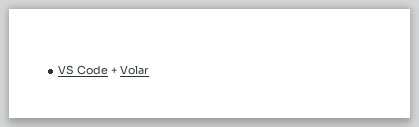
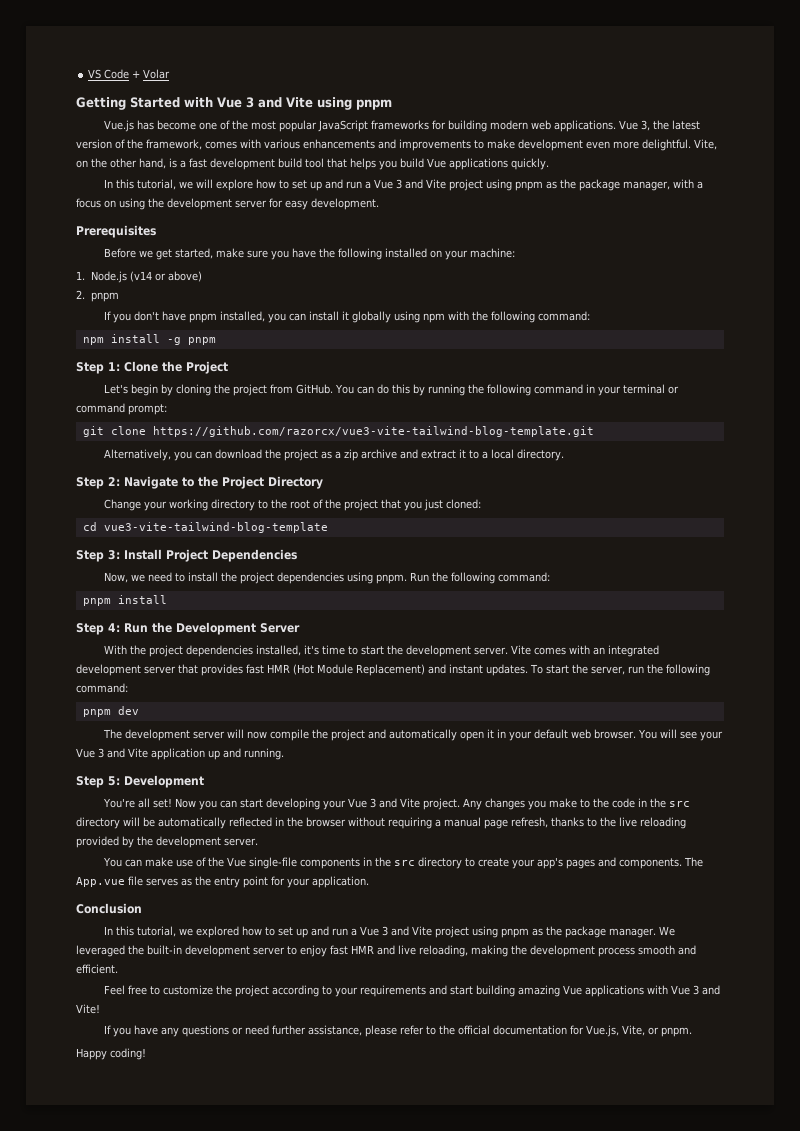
(150, 70) none -> [76,97,392,110] [103,120,700,132] [76,139,717,151] [76,158,549,170] [103,179,703,191] [76,198,379,210] [76,225,156,238] [103,248,515,260] [76,271,202,283] [76,290,119,302] [103,311,590,323] [82,334,216,345] [76,361,228,374] [103,384,679,396] [76,403,167,415] [82,426,594,437] [103,449,564,461] [76,476,323,489] [103,499,481,511] [82,522,328,533] [76,549,297,562] [103,572,550,584] [82,595,167,606] [76,622,300,635] [103,645,659,657] [76,664,710,676] [76,683,128,693] [82,706,139,717] [102,729,723,741] [76,748,284,760] [76,775,204,788] [102,798,690,810] [76,817,686,829] [76,836,258,848] [102,857,703,869] [76,876,369,888] [76,903,142,914] [103,926,675,938] [76,945,696,957] [76,964,118,974] [103,985,720,997] [76,1004,100,1014] [103,1025,692,1037] [76,1048,146,1060] // Getting Started with Vue 3 and Vite using pnpm // Vue.js has become one of the most popular JavaScript frameworks for building modern web applications. Vue 3, the latest version of the framework, comes with various enhancements and improvements to make development even more delightful. Vite, on the other hand, is a fast development build tool that helps you build Vue applications quickly. // In this tutorial, we will explore how to set up and run a Vue 3 and Vite project using pnpm as the package manager, with a focus on using the development server for easy development. // Prerequisites // Before we get started, make sure you have the following installed on your machine: // 1. Node.js (v14 or above) // 2. pnpm // If you don't have pnpm installed, you can install it globally using npm with the following command: // npm install -g pnpm // Step 1: Clone the Project // Let's begin by cloning the project from GitHub. You can do this by running the following command in your terminal or command prompt: // git clone https://github.com/razorcx/vue3-vite-tailwind-blog-template.git // Alternatively, you can download the project as a zip archive and extract it to a local directory. // Step 2: Navigate to the Project Directory // Change your working directory to the root of the project that you just cloned: // cd vue3-vite-tailwind-blog-template // Step 3: Install Project Dependencies // Now, we need to install the project dependencies using pnpm. Run the following command: // pnpm install // Step 4: Run the Development Server // With the project dependencies installed, it's time to start the development server. Vite comes with an integrated development server that provides fast HMR (Hot Module Replacement) and instant updates. To start the server, run the following command: // pnpm dev // The development server will now compile the project and automatically open it in your default web browser. You will see your Vue 3 and Vite application up and running. // Step 5: Development // You're all set! Now you can start developing your Vue 3 and Vite project. Any changes you make to the code in the src directory will be automatically reflected in the browser without requiring a manual page refresh, thanks to the live reloading provided by the development server. // You can make use of the Vue single-file components in the src directory to create your app's pages and components. The App.vue file serves as the entry point for your application. // Conclusion // In this tutorial, we explored how to set up and run a Vue 3 and Vite project using pnpm as the package manager. We leveraged the built-in development server to enjoy fast HMR and live reloading, making the development process smooth and efficient. // Feel free to customize the project according to your requirements and start building amazing Vue applications with Vue 3 and Vite! // If you have any questions or need further assistance, please refer to the official documentation for Vue.js, Vite, or pnpm. // Happy coding!

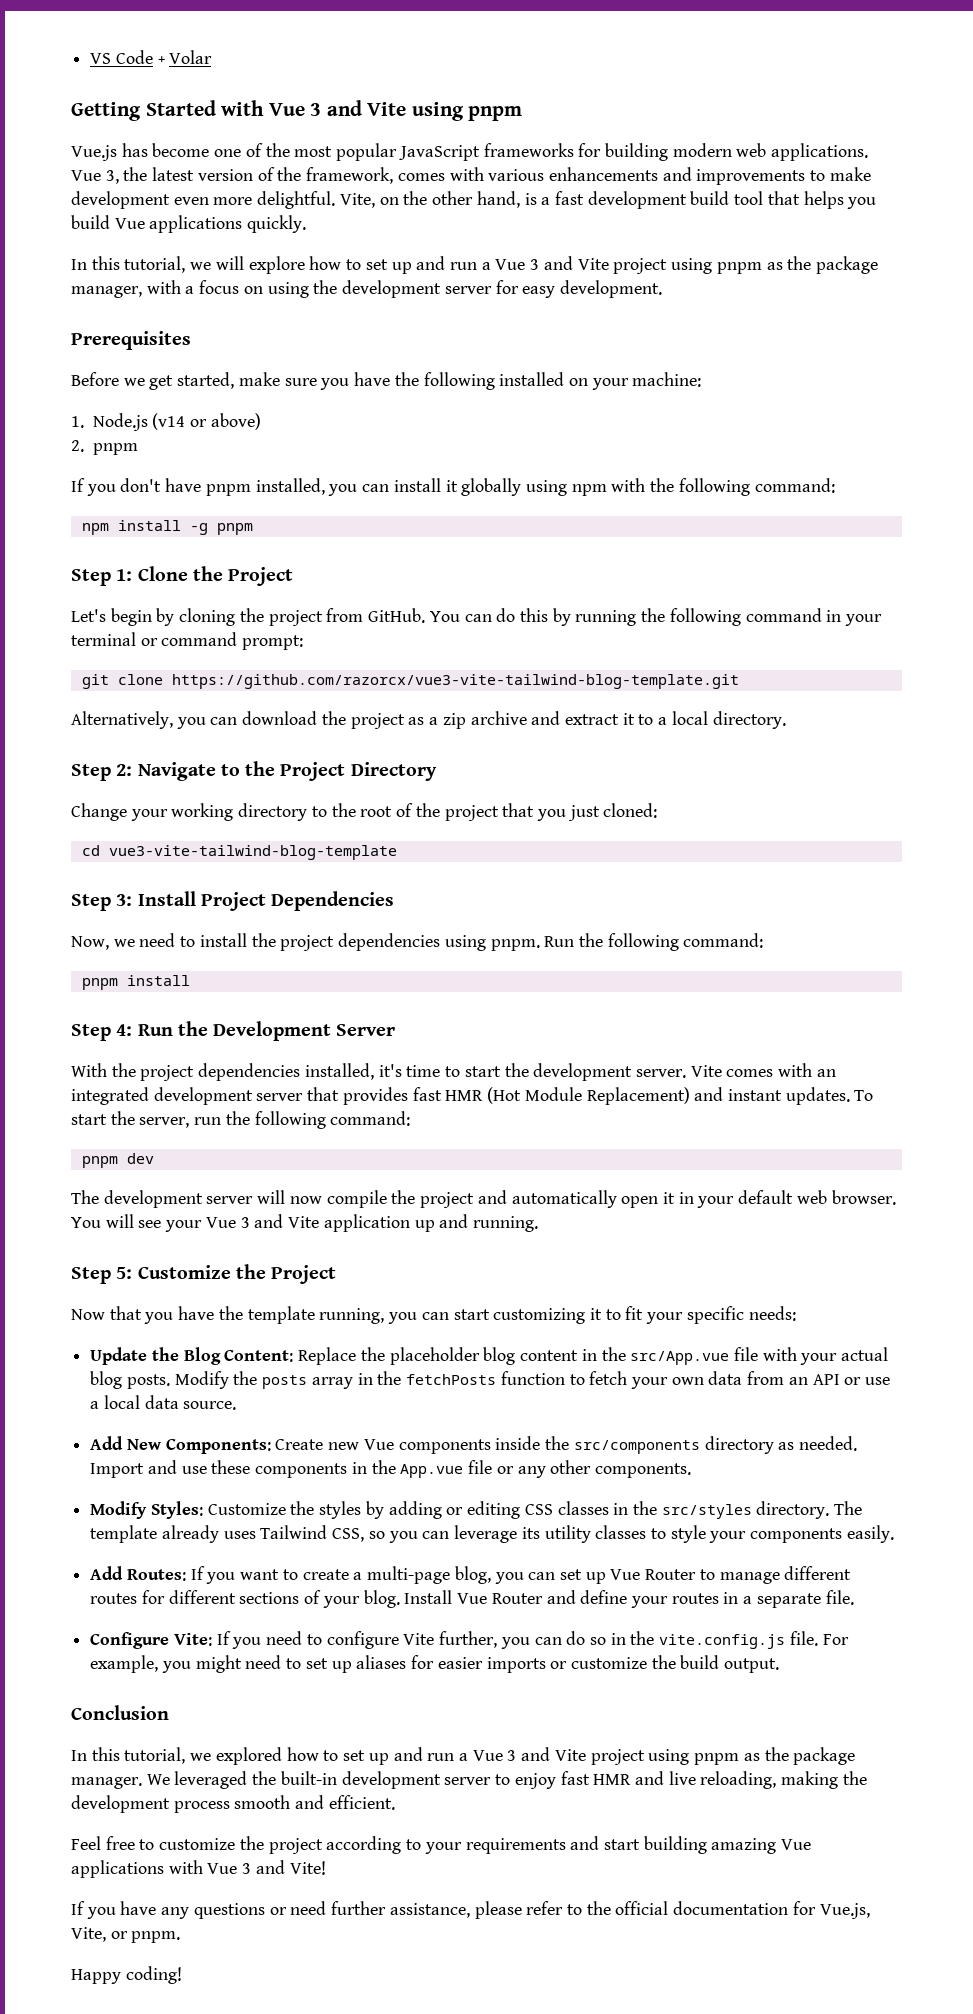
[124,775,204,788] [102,798,690,810] [76,817,686,829] [76,836,258,848] [102,857,703,869] [76,876,369,888] Development // You're all set! Now you can start developing your Vue 3 and Vite project. Any changes you make to the code in the src directory will be automatically reflected in the browser without requiring a manual page refresh, thanks to the live reloading provided by the development server. // You can make use of the Vue single-file components in the src directory to create your app's pages and components. The App.vue file serves as the entry point for your application. -> [137,1264,337,1284] [71,1306,796,1324] [90,1347,889,1365] [90,1371,891,1389] [90,1395,237,1410] [90,1436,857,1454] [90,1460,691,1478] [90,1501,863,1519] [90,1525,894,1543] [90,1566,852,1584] [90,1590,854,1608] [90,1631,849,1649] [90,1655,780,1673] Customize the Project // Now that you have the template running, you can start customizing it to fit your specific needs: // Update the Blog Content: Replace the placeholder blog content in the src/App.vue file with your actual blog posts. Modify the posts array in the fetchPosts function to fetch your own data from an API or use a local data source. // Add New Components: Create new Vue components inside the src/components directory as needed. Import and use these components in the App.vue file or any other components. // Modify Styles: Customize the styles by adding or editing CSS classes in the src/styles directory. The template already uses Tailwind CSS, so you can leverage its utility classes to style your components easily. // Add Routes: If you want to create a multi-page blog, you can set up Vue Router to manage different routes for different sections of your blog. Install Vue Router and define your routes in a separate file. // Configure Vite: If you need to configure Vite further, you can do so in the vite.config.js file. For example, you might need to set up aliases for easier imports or customize the build output.

